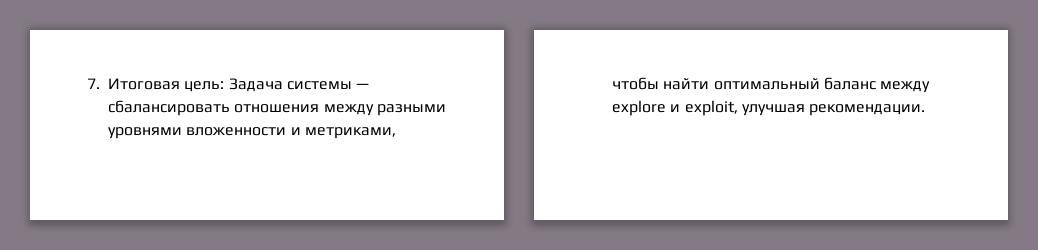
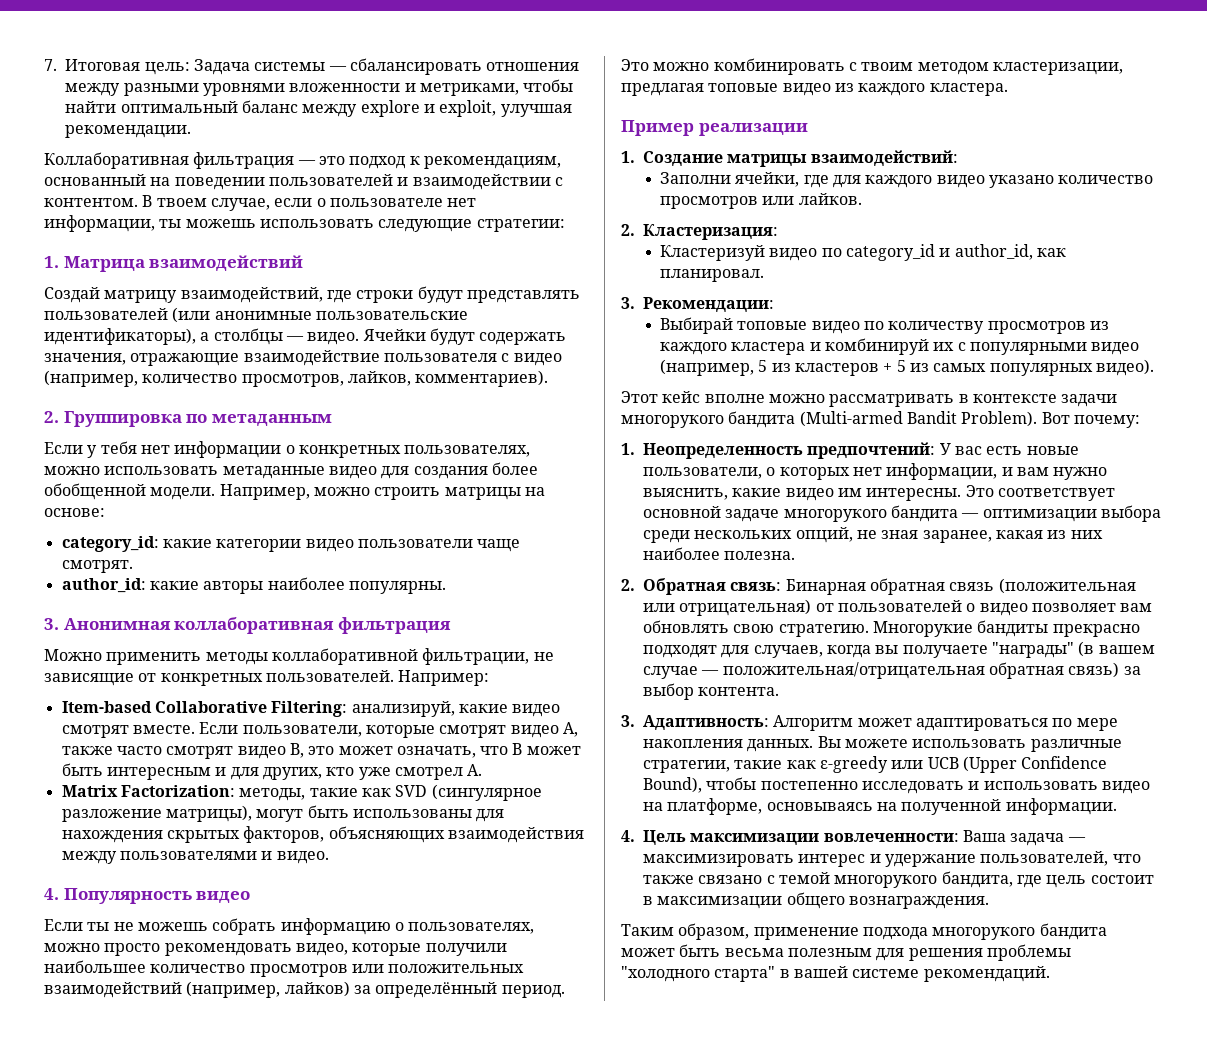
(926, 110) none -> [44,152,561,169] [44,174,563,190] [44,195,477,211] [44,215,565,232] [44,255,304,272] [44,286,580,303] [44,307,468,323] [44,328,567,345] [44,350,562,366] [44,370,549,387] [44,411,332,427] [44,441,531,458] [44,462,538,479] [44,483,545,500] [44,508,105,517] [61,536,521,552] [61,560,133,573] [61,577,446,594] [44,617,451,634] [44,648,554,665] [44,670,490,686] [61,701,561,717] [61,722,578,738] [61,743,581,759] [61,763,483,780] [61,784,542,801] [61,805,505,822] [61,826,584,843] [61,851,329,864] [44,888,251,904] [44,918,535,935] [44,943,507,956] [44,960,525,977] [44,981,565,998] [621,58,1123,75] [621,83,1008,96] [621,120,808,136] [621,150,958,167] [660,172,1154,188] [660,193,862,209] [621,224,778,240] [660,244,1066,261] [660,269,765,282] [621,297,774,312] [660,317,1109,334] [660,338,1140,355] [660,359,1154,376] [621,391,1118,407] [621,411,1140,428] [621,442,1079,459] [643,463,1108,480] [643,485,1115,501] [643,505,1161,522] [643,527,1103,543] [643,547,796,560] [621,578,1136,595] [643,599,1153,616] [643,620,1140,637] [643,641,1155,658] [643,662,1141,679] [643,683,780,700] [621,715,1118,731] [643,736,1122,752] [643,756,1108,773] [643,777,1150,794] [643,798,1117,815] [621,830,1086,846] [643,851,1141,867] [643,871,1154,888] [643,892,989,909] [621,923,1107,940] [621,944,1071,961] [621,966,1050,982] // Коллаборативная фильтрация — это подход к рекомендациям, основанный на поведении пользователей и взаимодействии с контентом. В твоем случае, если о пользователе нет информации, ты можешь использовать следующие стратегии: // 1. Матрица взаимодействий // Создай матрицу взаимодействий, где строки будут представлять пользователей (или анонимные пользовательские идентификаторы), а столбцы — видео. Ячейки будут содержать значения, отражающие взаимодействие пользователя с видео (например, количество просмотров, лайков, комментариев). // 2. Группировка по метаданным // Если у тебя нет информации о конкретных пользователях, можно использовать метаданные видео для создания более обобщенной модели. Например, можно строить матрицы на основе: // category_id: какие категории видео пользователи чаще смотрят. // author_id: какие авторы наиболее популярны. // 3. Анонимная коллаборативная фильтрация // Можно применить методы коллаборативной фильтрации, не зависящие от конкретных пользователей. Например: // Item-based Collaborative Filtering: анализируй, какие видео смотрят вместе. Если пользователи, которые смотрят видео A, также часто смотрят видео B, это может означать, что B может быть интересным и для других, кто уже смотрел A. // Matrix Factorization: методы, такие как SVD (сингулярное разложение матрицы), могут быть использованы для нахождения скрытых факторов, объясняющих взаимодействия между пользователями и видео. // 4. Популярность видео // Если ты не можешь собрать информацию о пользователях, можно просто рекомендовать видео, которые получили наибольшее количество просмотров или положительных взаимодействий (например, лайков) за определённый период. Это можно комбинировать с твоим методом кластеризации, предлагая топовые видео из каждого кластера. // Пример реализации // 1. Создание матрицы взаимодействий: // Заполни ячейки, где для каждого видео указано количество просмотров или лайков. // 2. Кластеризация: // Кластеризуй видео по category_id и author_id, как планировал. // 3. Рекомендации: // Выбирай топовые видео по количеству просмотров из каждого кластера и комбинируй их с популярными видео (например, 5 из кластеров + 5 из самых популярных видео). // Этот кейс вполне можно рассматривать в контексте задачи многорукого бандита (Multi-armed Bandit Problem). Вот почему: // 1. Неопределенность предпочтений: У вас есть новые пользователи, о которых нет информации, и вам нужно выяснить, какие видео им интересны. Это соответствует основной задаче многорукого бандита — оптимизации выбора среди нескольких опций, не зная заранее, какая из них наиболее полезна. // 2. Обратная связь: Бинарная обратная связь (положительная или отрицательная) от пользователей о видео позволяет вам обновлять свою стратегию. Многорукие бандиты прекрасно подходят для случаев, когда вы получаете "награды" (в вашем случае — положительная/отрицательная обратная связь) за выбор контента. // 3. Адаптивность: Алгоритм может адаптироваться по мере накопления данных. Вы можете использовать различные стратегии, такие как ε-greedy или UCB (Upper Confidence Bound), чтобы постепенно исследовать и использовать видео на платформе, основываясь на полученной информации. // 4. Цель максимизации вовлеченности: Ваша задача — максимизировать интерес и удержание пользователей, что также связано с темой многорукого бандита, где цель состоит в максимизации общего вознаграждения. // Таким образом, применение подхода многорукого бандита может быть весьма полезным для решения проблемы "холодного старта" в вашей системе рекомендаций.

